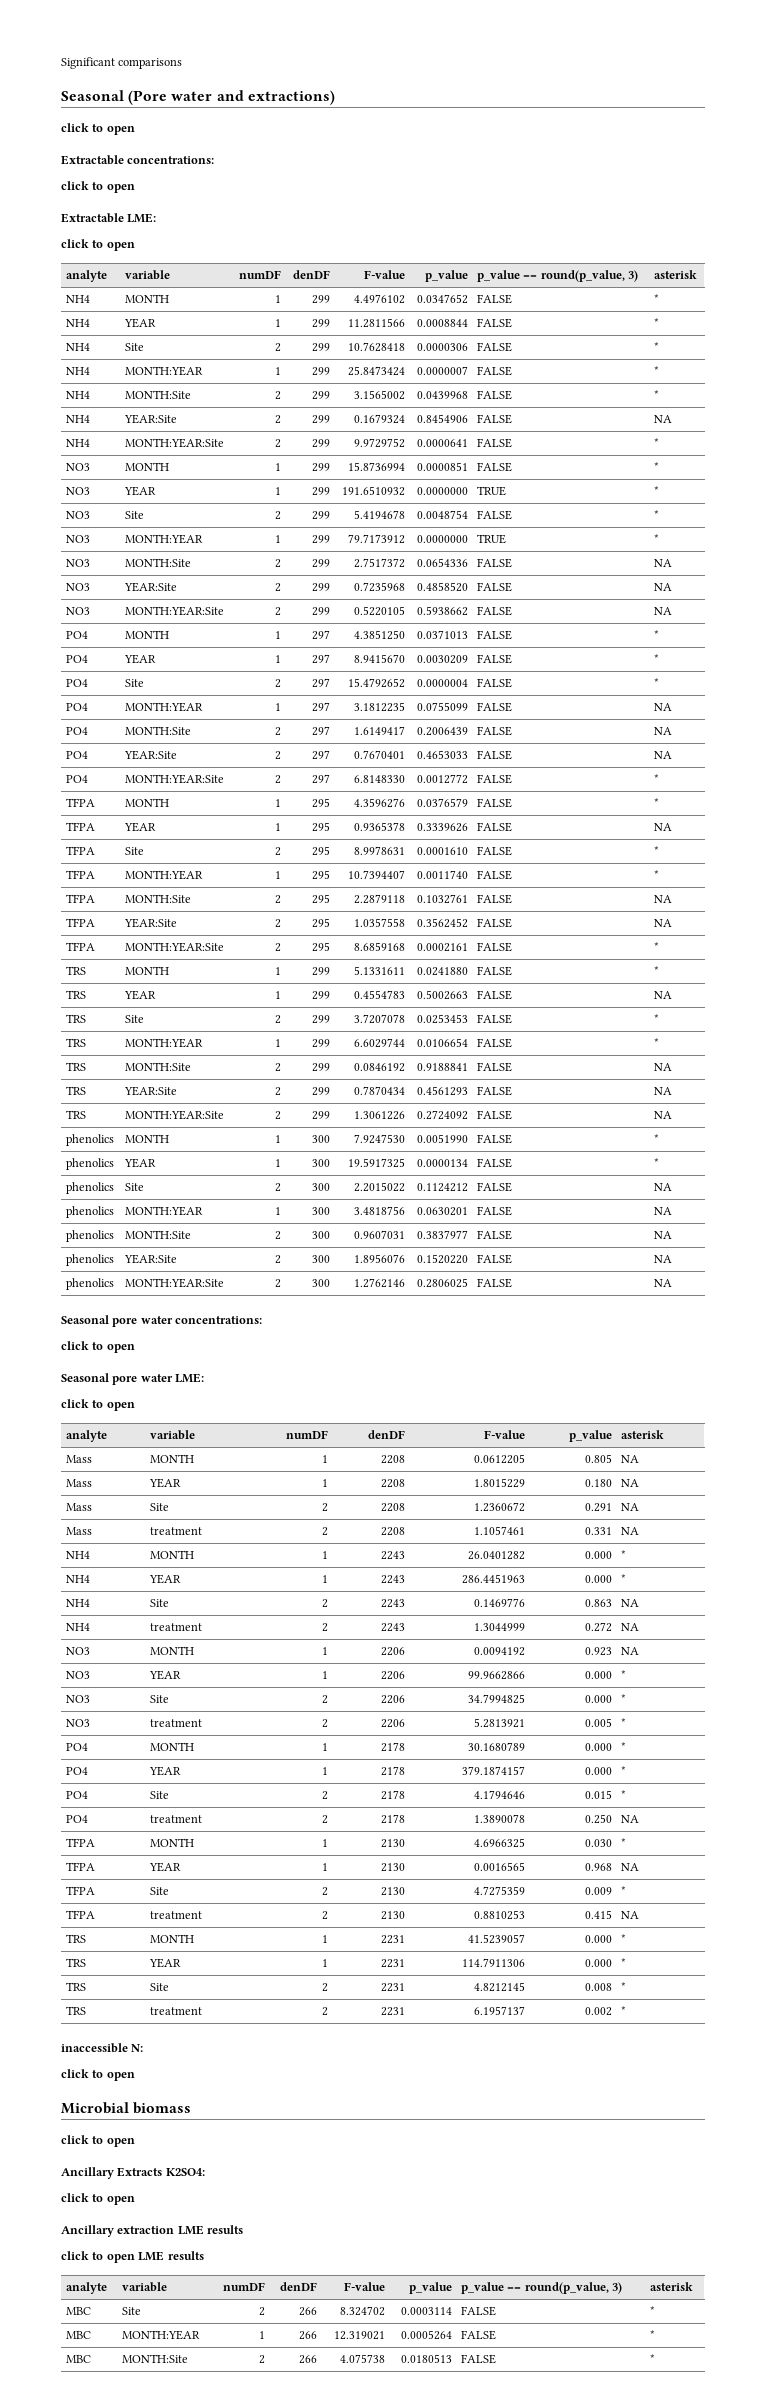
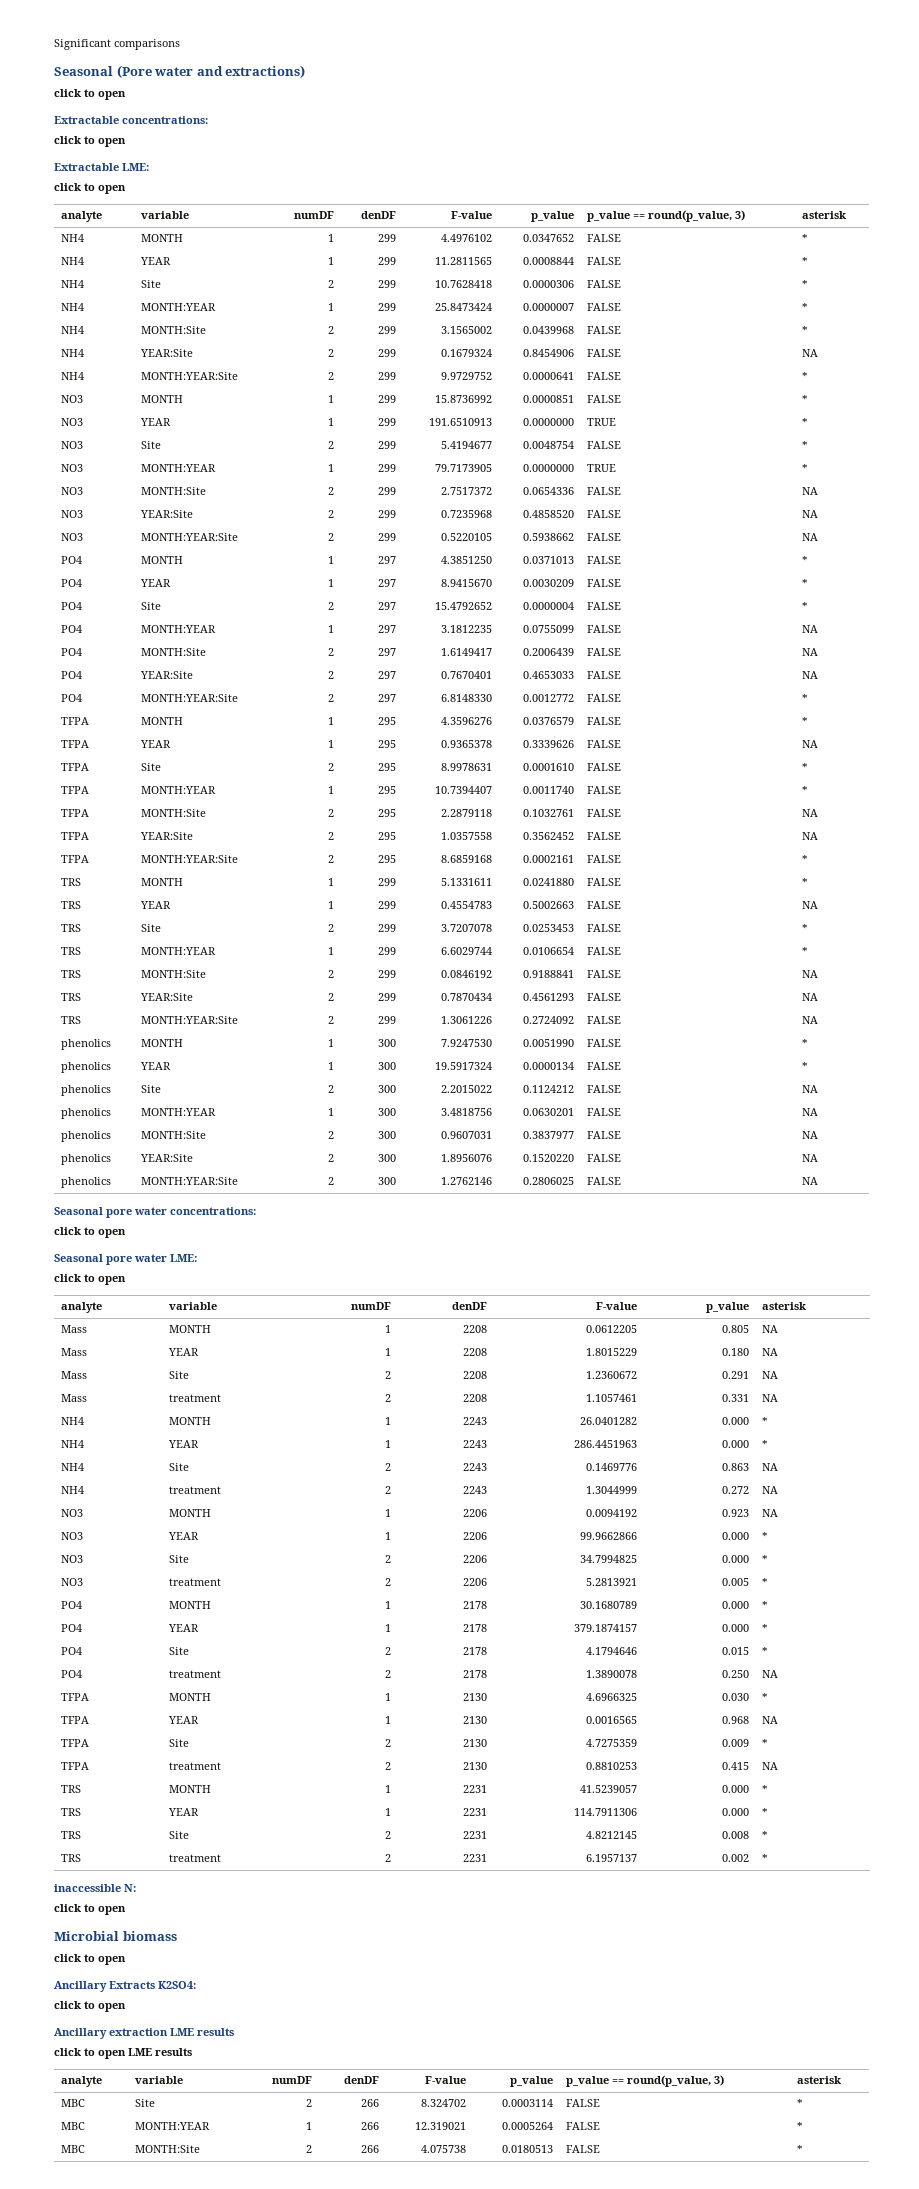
[347,318,405,328] 11.2811566 -> [434,257,492,265] 11.2811565
[347,462,405,471] 15.8736994 -> [434,395,492,403] 15.8736992
[341,486,405,496] 191.6510932 -> [428,418,492,426] 191.6510913
[353,510,405,519] 5.4194678 -> [440,441,492,449] 5.4194677
[347,534,405,544] 79.7173912 -> [434,464,492,472] 79.7173905
[347,1158,405,1168] 19.5917325 -> [434,1062,492,1070] 19.5917324

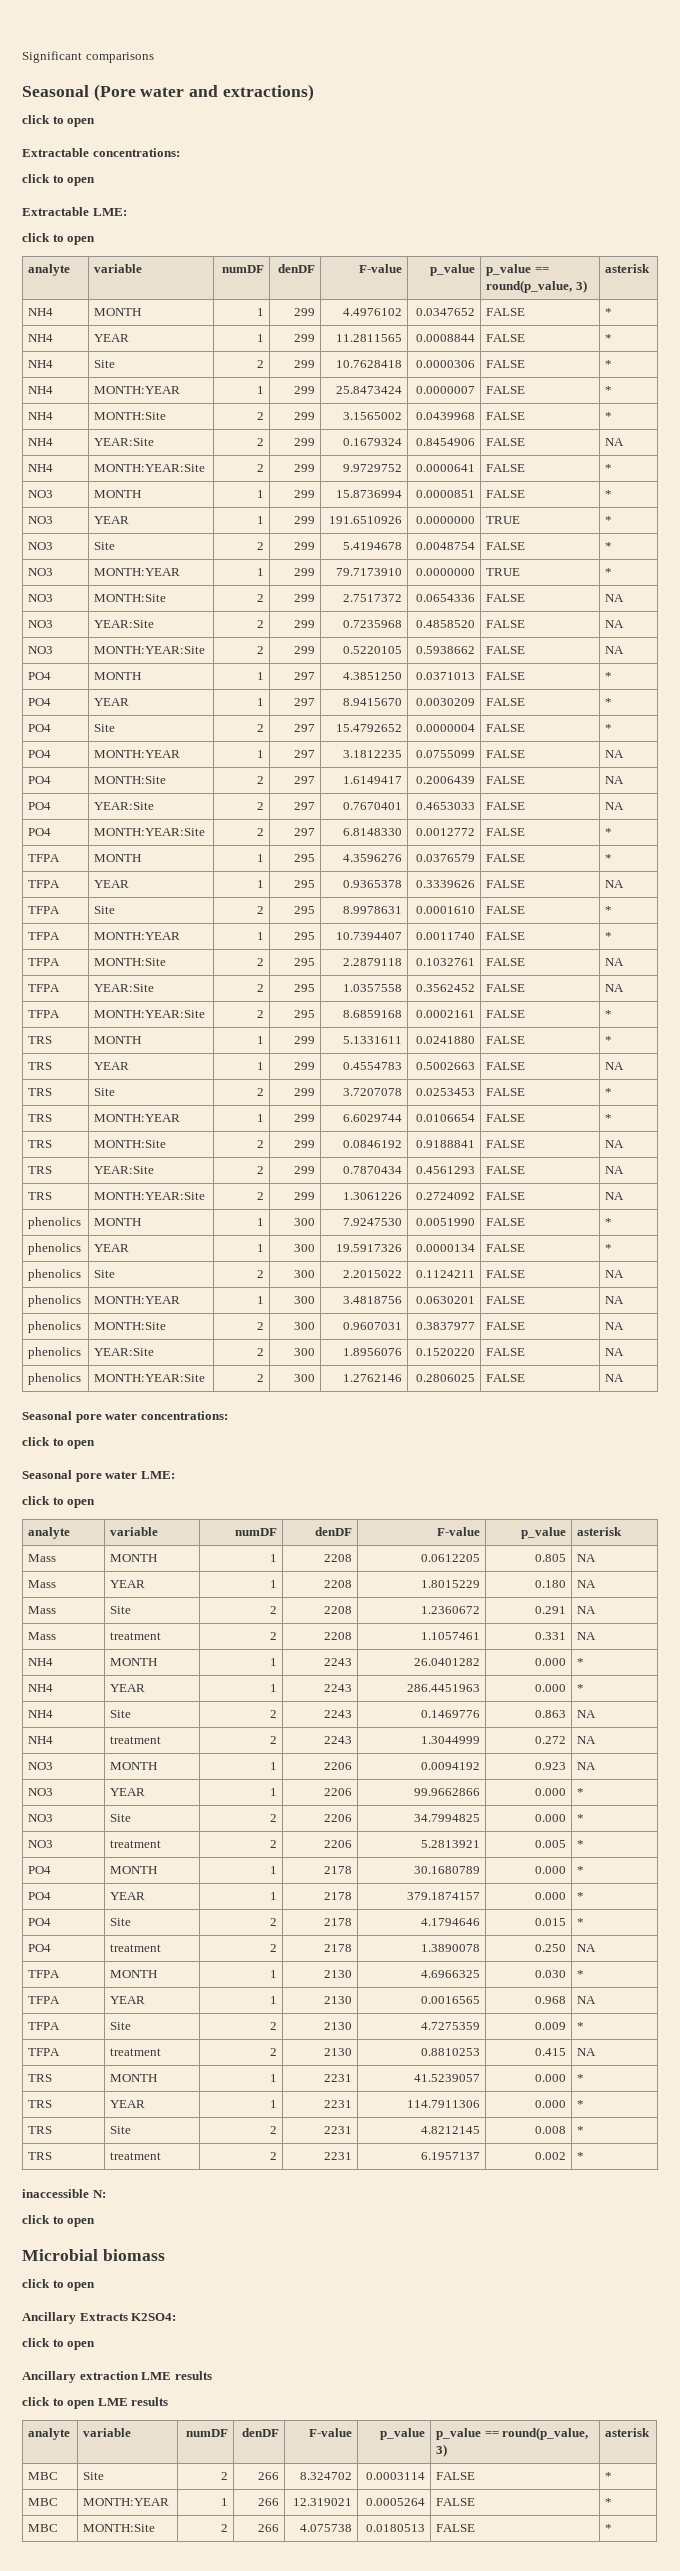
[434,395,492,403] 15.8736992 -> [335,490,402,498] 15.8736994
[428,418,492,426] 191.6510913 -> [328,516,402,524] 191.6510926
[440,441,492,449] 5.4194677 -> [342,542,402,550] 5.4194678
[434,464,492,472] 79.7173905 -> [335,568,402,576] 79.7173910
[434,1062,492,1070] 19.5917324 -> [335,1244,402,1252] 19.5917326
[522,1085,574,1093] 0.1124212 -> [415,1270,475,1278] 0.1124211

